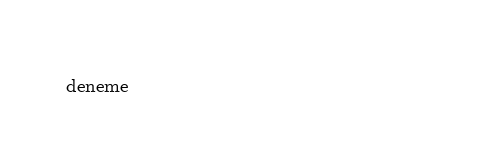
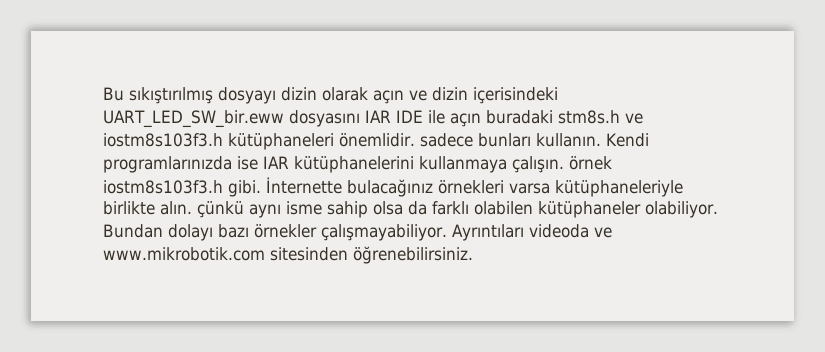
[66,79,128,92] deneme -> [103,87,558,104] [103,110,643,128] [103,133,649,150] [103,156,612,173] [103,177,683,197] [103,201,718,218] [103,224,612,241] [103,246,473,264] Bu sıkıştırılmış dosyayı dizin olarak açın ve dizin içerisindeki UART_LED_SW_bir.eww dosyasını IAR IDE ile açın buradaki stm8s.h ve iostm8s103f3.h kütüphaneleri önemlidir. sadece bunları kullanın. Kendi programlarınızda ise IAR kütüphanelerini kullanmaya çalışın. örnek iostm8s103f3.h gibi. İnternette bulacağınız örnekleri varsa kütüphaneleriyle birlikte alın. çünkü aynı isme sahip olsa da farklı olabilen kütüphaneler olabiliyor. Bundan dolayı bazı örnekler çalışmayabiliyor. Ayrıntıları videoda ve www.mikrobotik.com sitesinden öğrenebilirsiniz.

